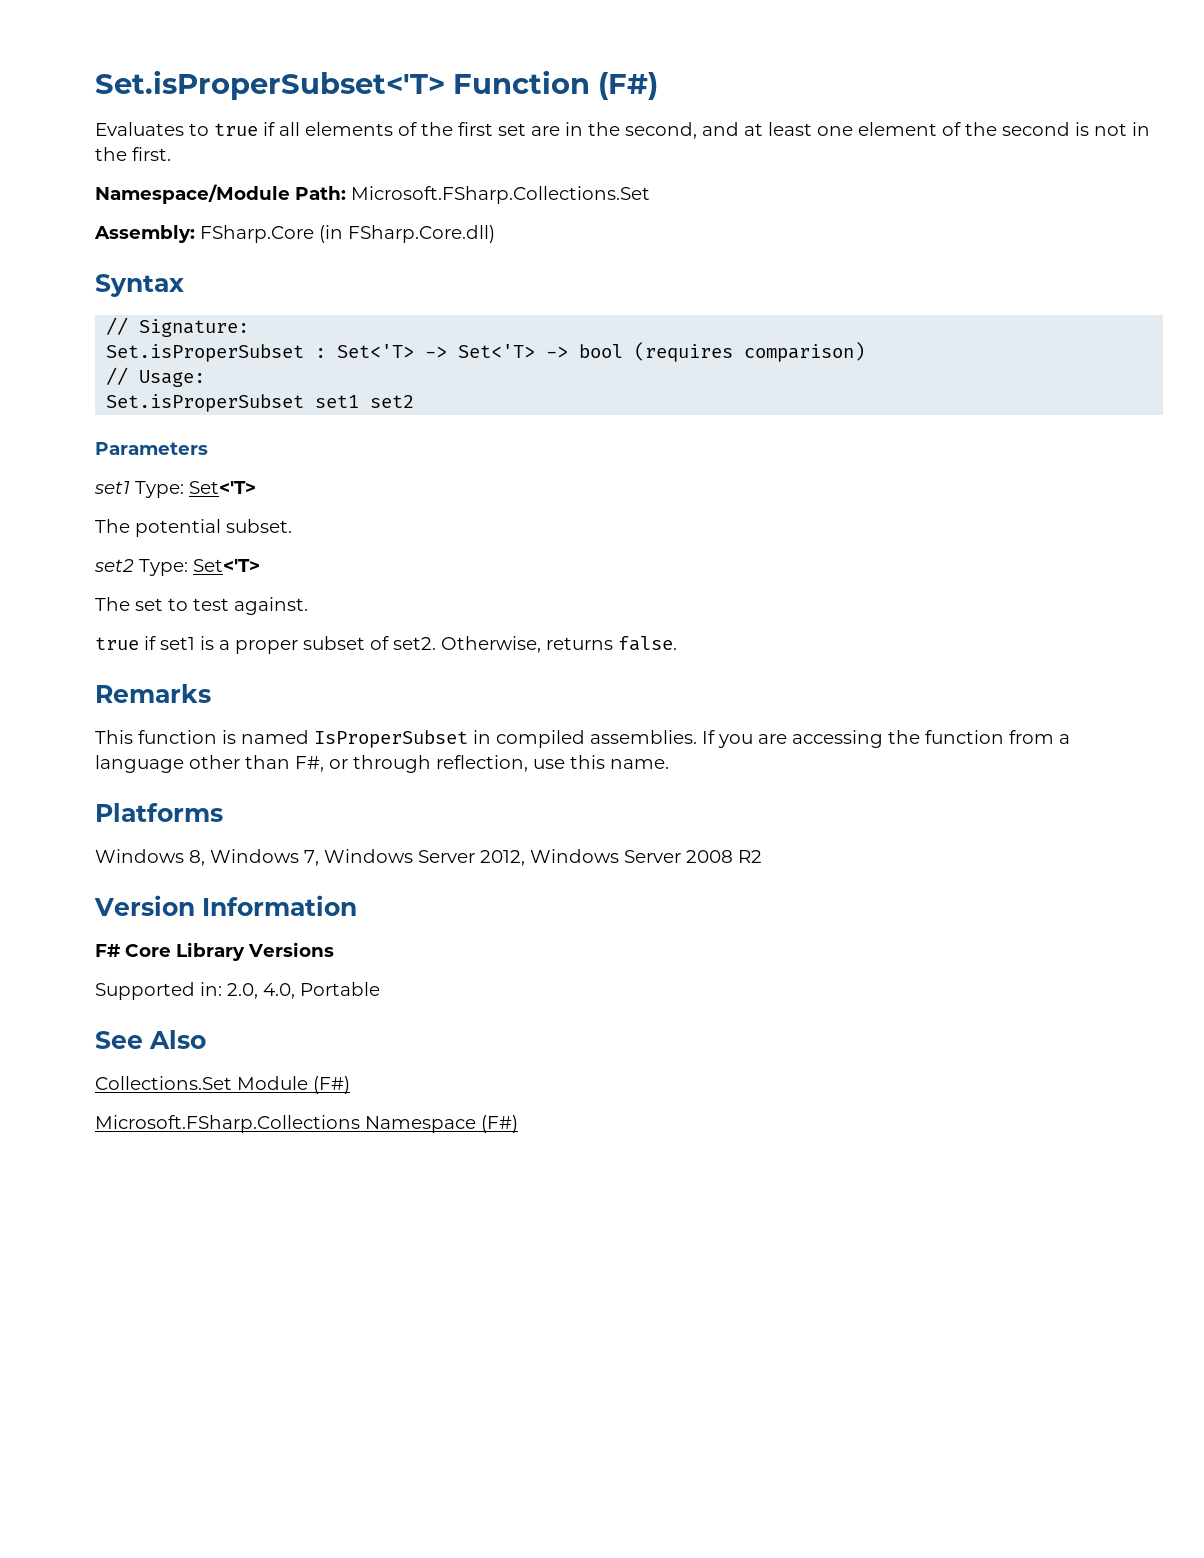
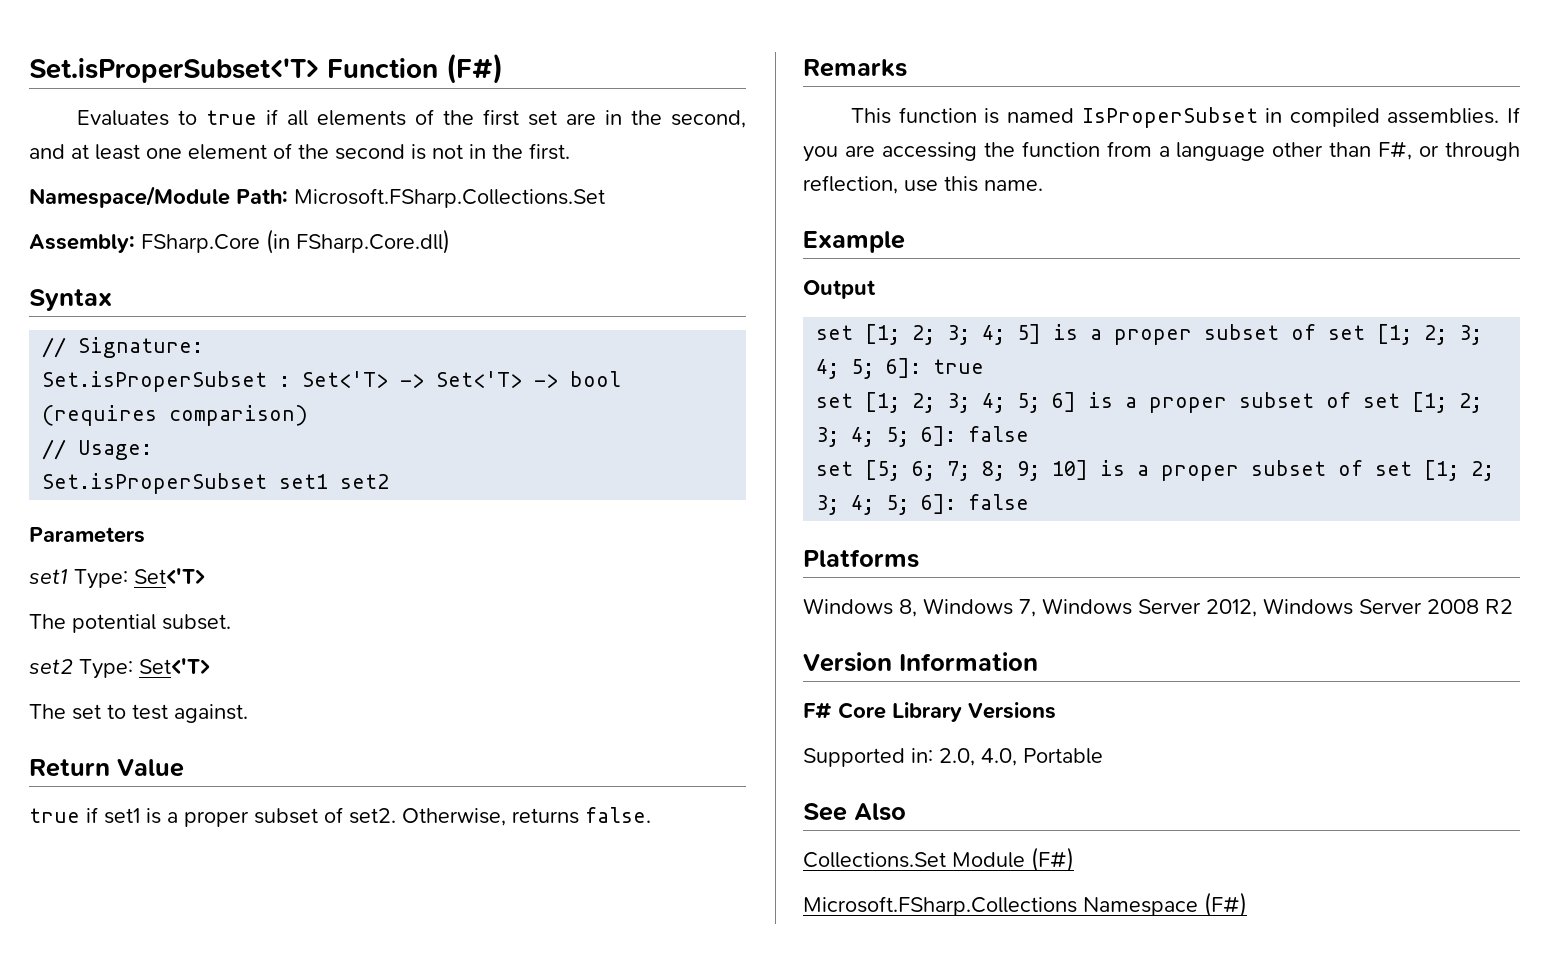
(308, 606) none -> [29,759,184,777] // Return Value
(669, 764) none -> [803,231,905,253] [803,280,876,299] [816,324,1483,345] [816,358,985,379] [816,392,1483,413] [816,426,1030,447] [816,460,1495,481] [816,494,1030,515] // Example // Output // set [1; 2; 3; 4; 5] is a proper subset of set [1; 2; 3; 4; 5; 6]: true // set [1; 2; 3; 4; 5; 6] is a proper subset of set [1; 2; 3; 4; 5; 6]: false // set [5; 6; 7; 8; 9; 10] is a proper subset of set [1; 2; 3; 4; 5; 6]: false

